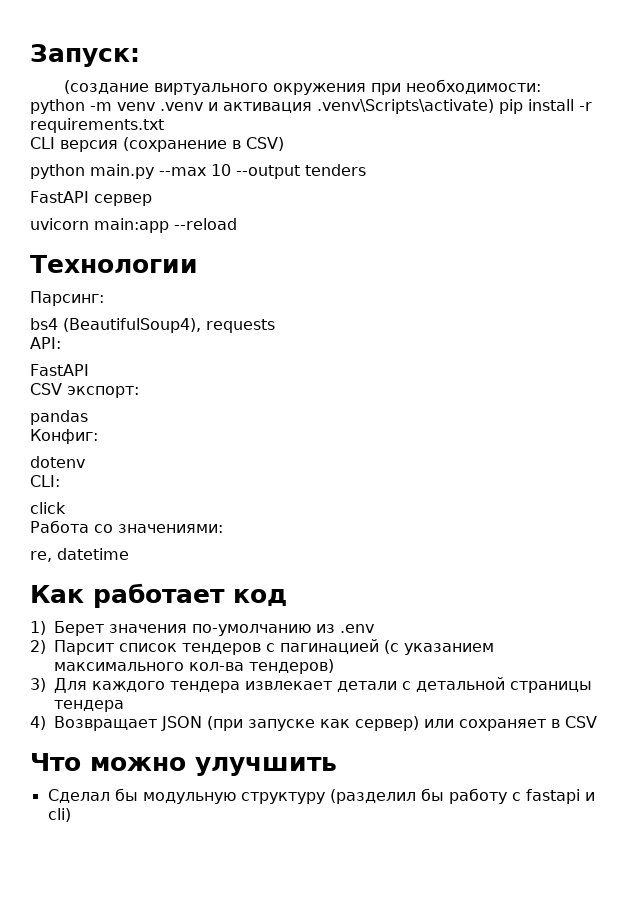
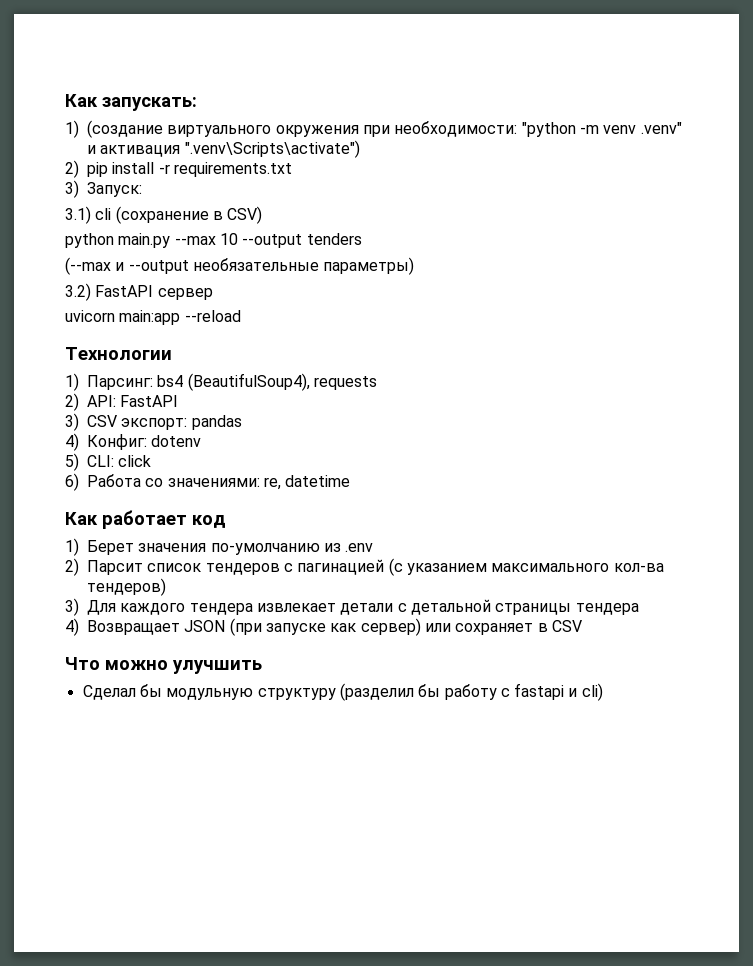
[30,44,140,67] Запуск: // -> [65,94,197,111] [65,120,79,138] Как запускать: // 1)
[30,99,85,114] python -> [521,122,576,137] "python
[160,102,203,111] .venv -> [640,122,682,134] .venv"
[317,99,494,114] .venv\Scripts\activate) -> [184,140,360,158] [65,160,79,178] ".venv\Scripts\activate") // 2)
[30,137,118,152] CLI версия -> [65,180,142,198] [65,206,112,224] 3) Запуск: // 3.1) cli
(366, 170) none -> [65,257,415,275] [65,283,91,301] (--max и --output необязательные параметры) // 3.2)
(198, 264) none -> [65,373,79,391] 1)
(104, 298) // -> (153, 382) none
(275, 326) none -> [65,393,79,411] 2)
(61, 343) // -> (116, 401) none
(89, 370) none -> [65,413,79,431] 3)
(139, 392) // -> (188, 424) none
(88, 417) none -> [65,433,79,451] 4)
(98, 436) // -> (147, 442) none
(85, 462) none -> [65,453,79,471] 5)
(60, 481) // -> (114, 461) none
(66, 508) none -> [65,473,79,491] 6)
(223, 528) // -> (260, 482) none

